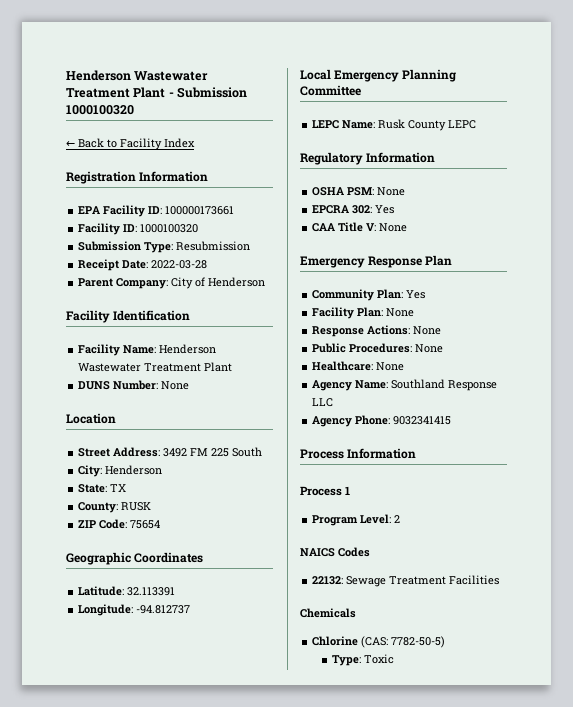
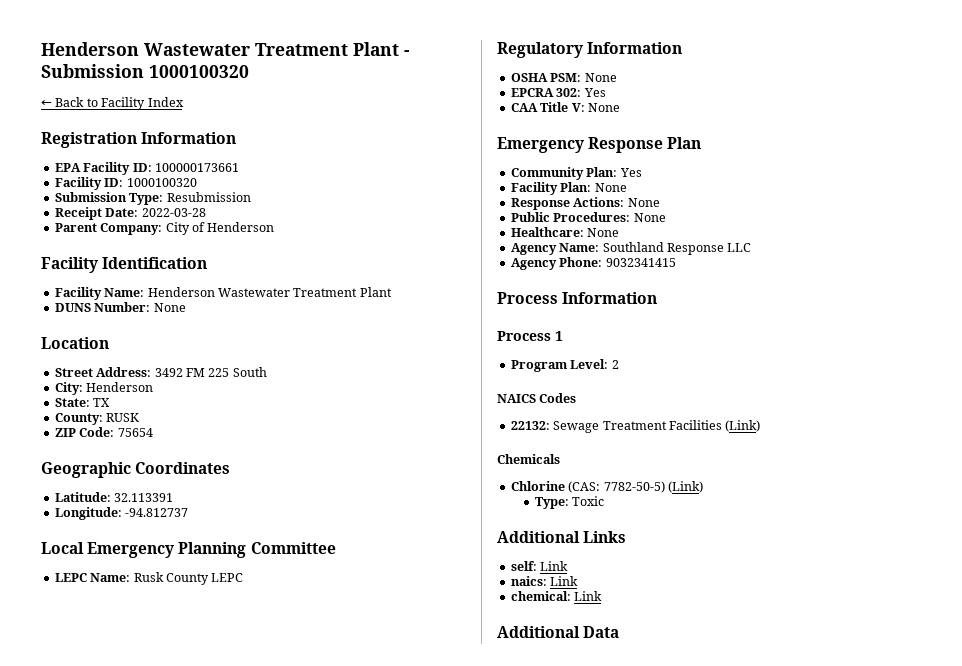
(500, 580) none -> [725,420,761,432] (Link)
(446, 642) none -> [667,481,703,493] (Link)
(395, 659) none -> [497,531,627,543] [510,561,569,571] [510,576,579,586] [510,591,603,601] [497,626,620,638] // Additional Links // self: Link // naics: Link // chemical: Link // Additional Data

